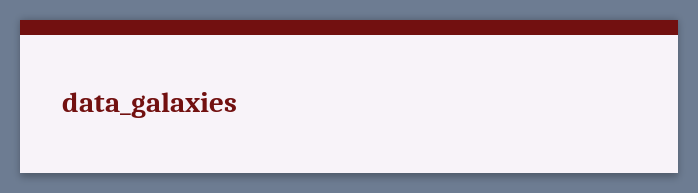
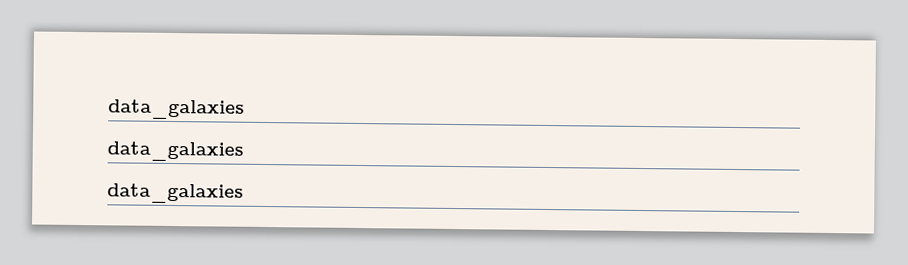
[62,92,237,118] data_galaxies -> [108,99,245,120] [107,141,244,162] [107,183,244,204] data_galaxies // data_galaxies // data_galaxies

